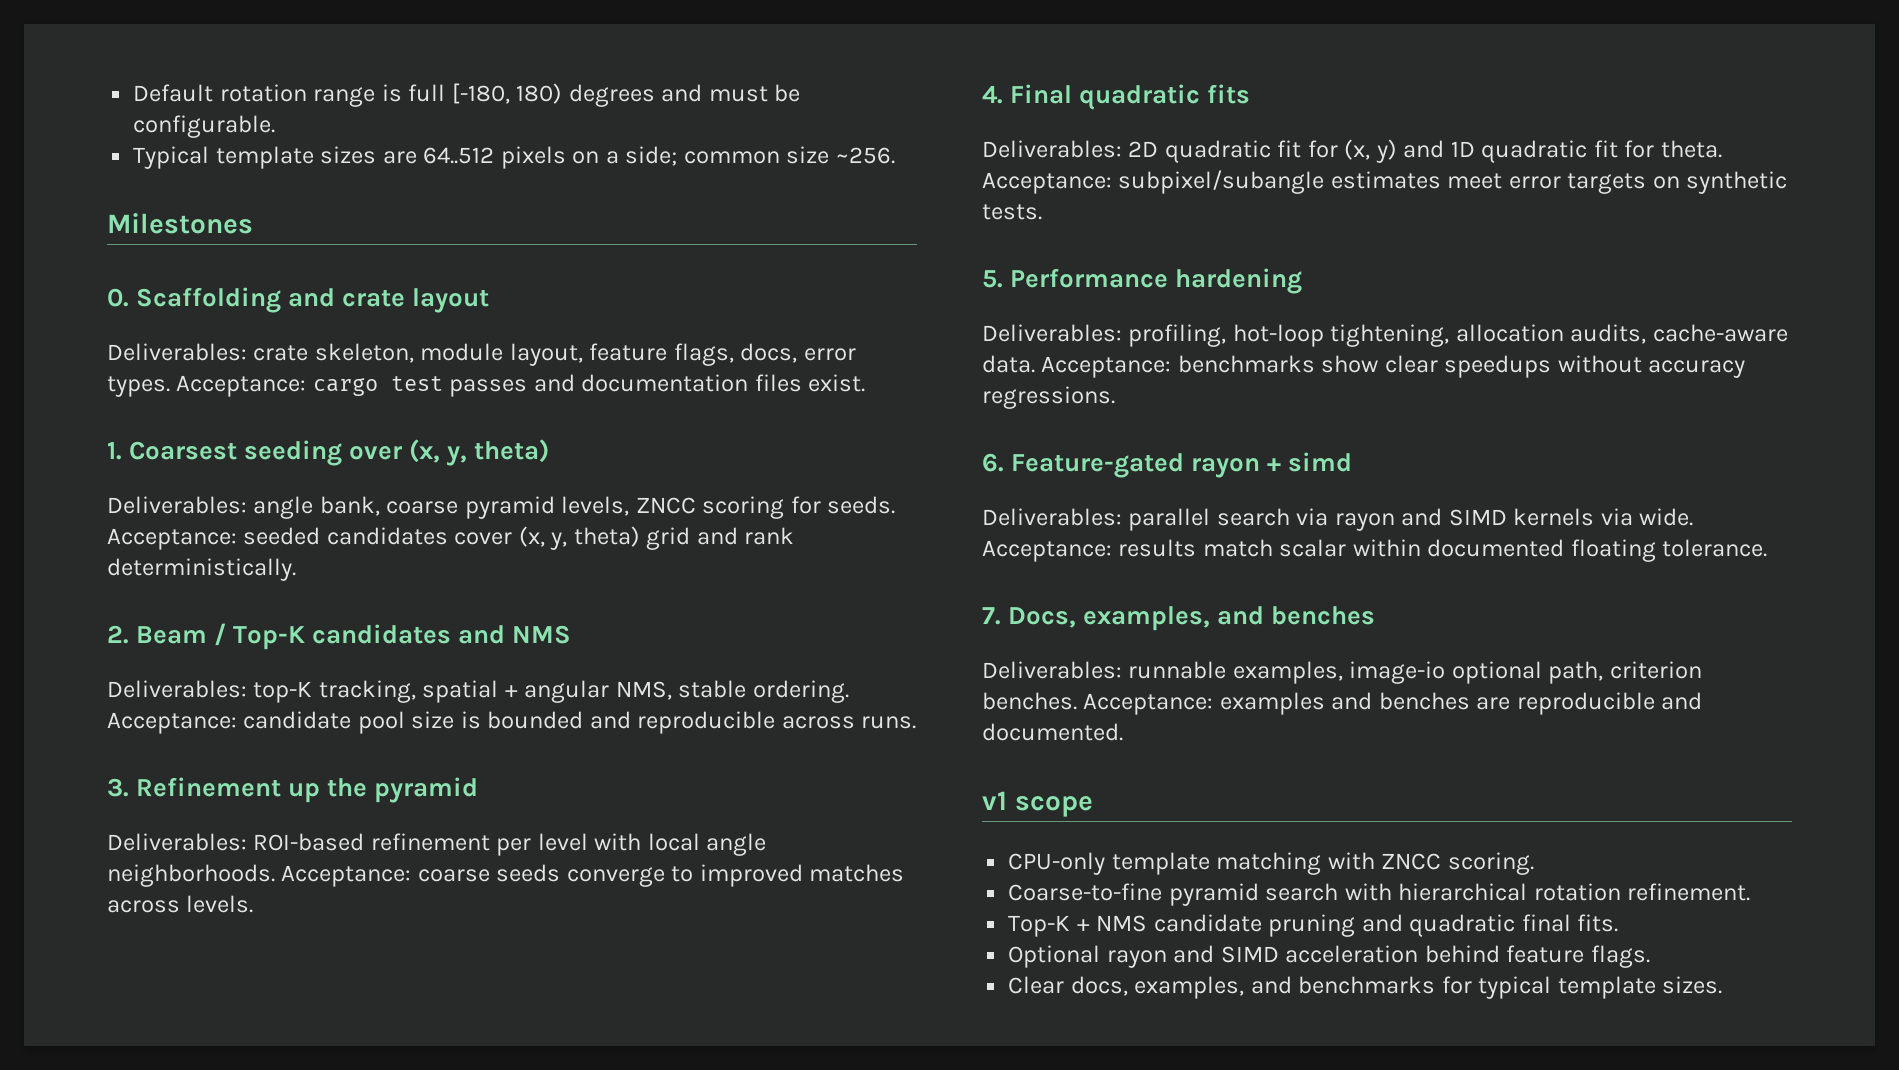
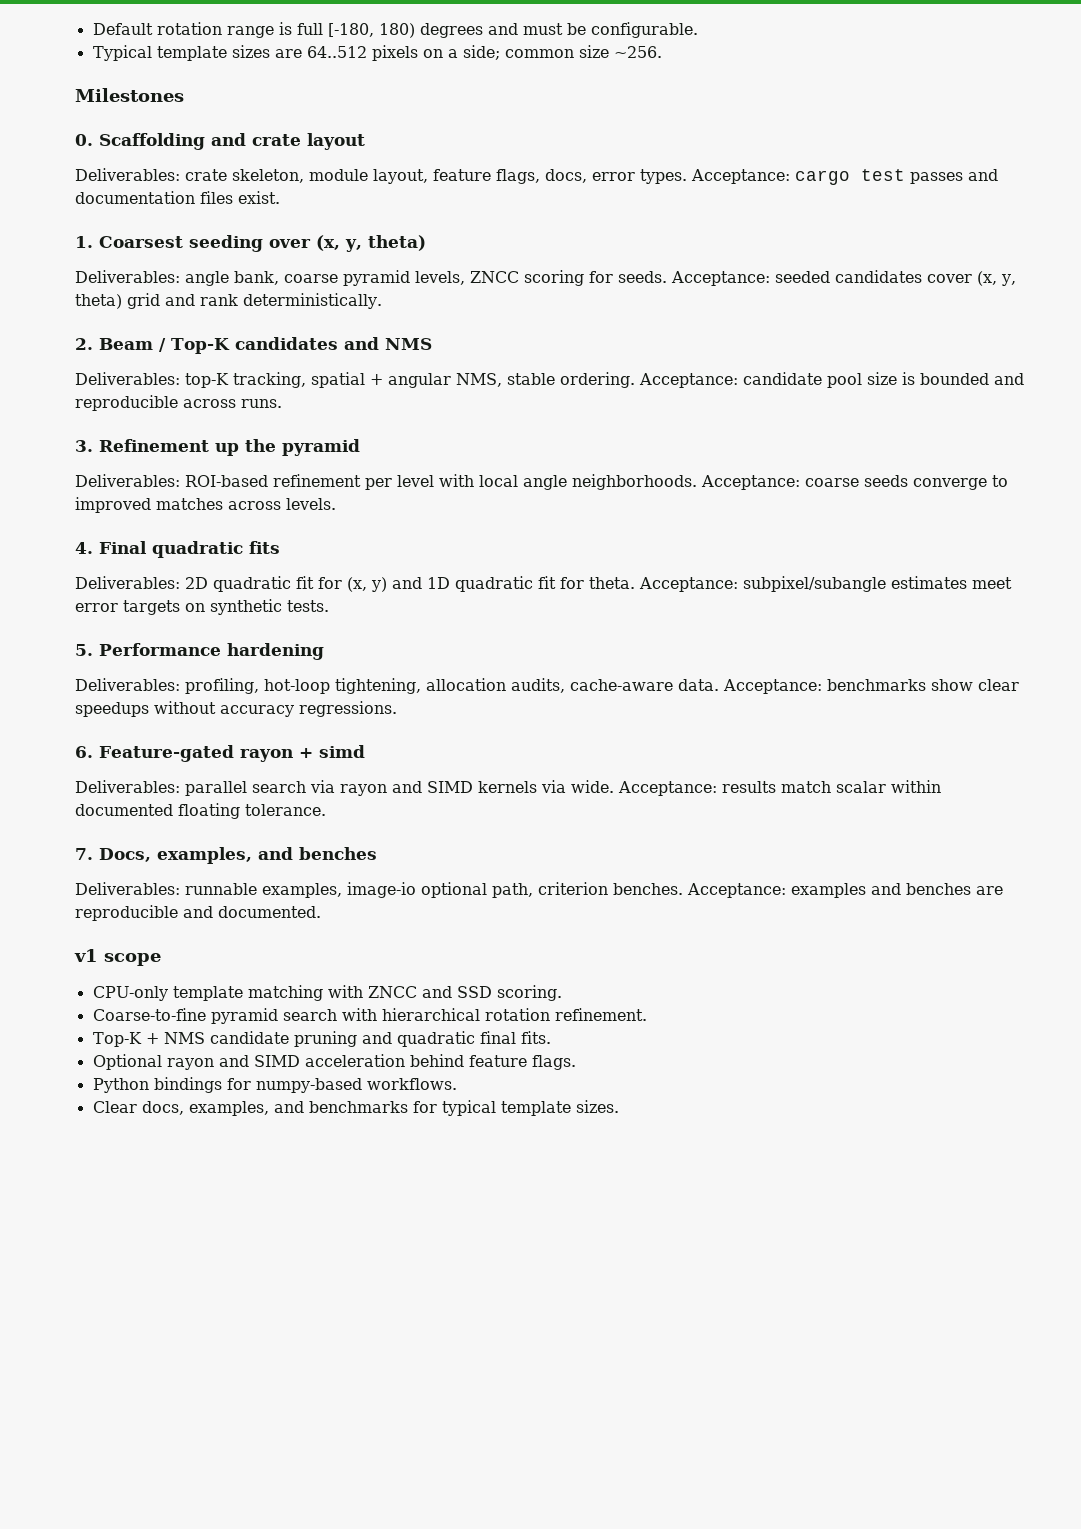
(1442, 861) none -> [421,986,492,998] and SSD
(1650, 956) none -> [92,1077,457,1093] // Python bindings for numpy-based workflows.

